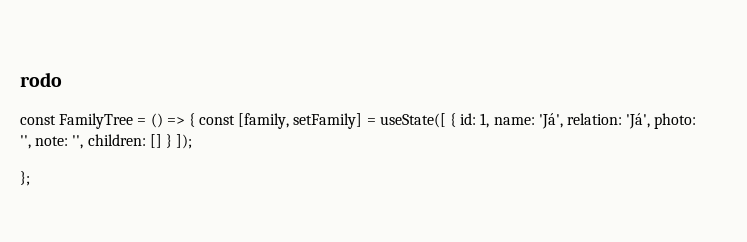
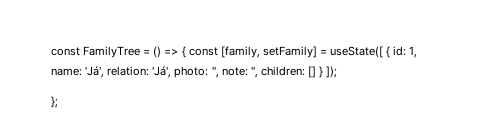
[20,72,62,87] rodo // -> (51, 51) none

